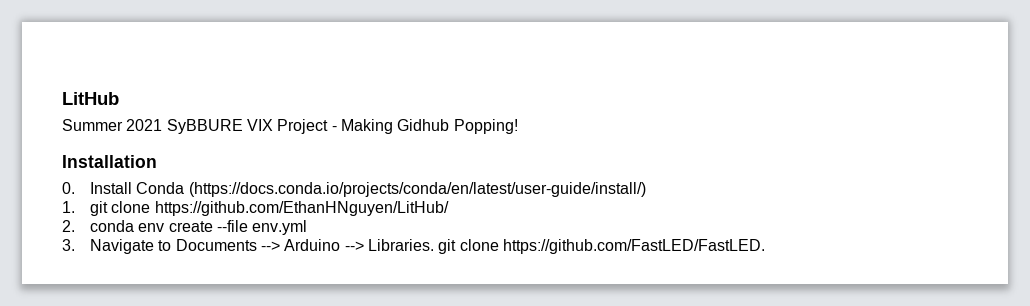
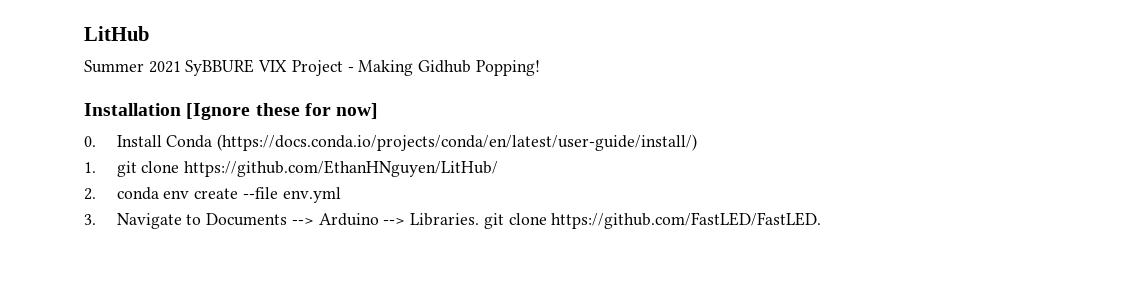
(157, 161) none -> [186,103,379,120] [Ignore these for now]

